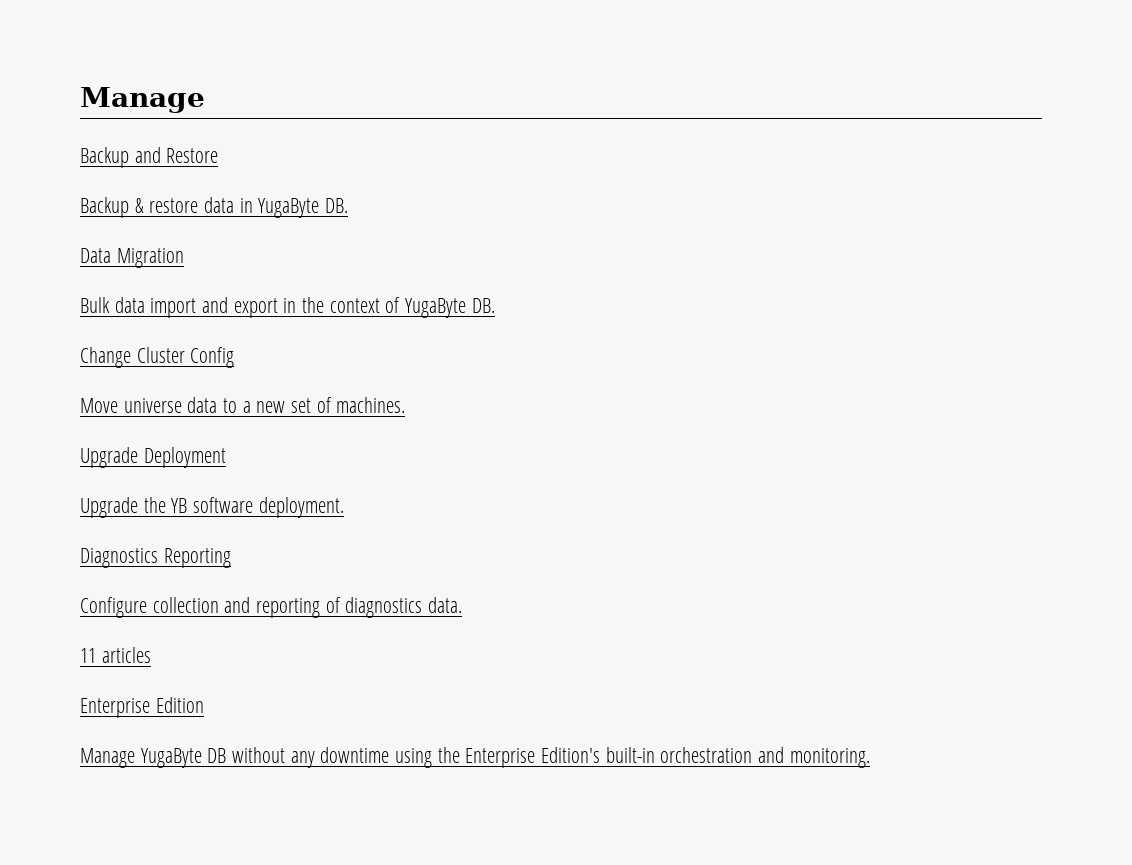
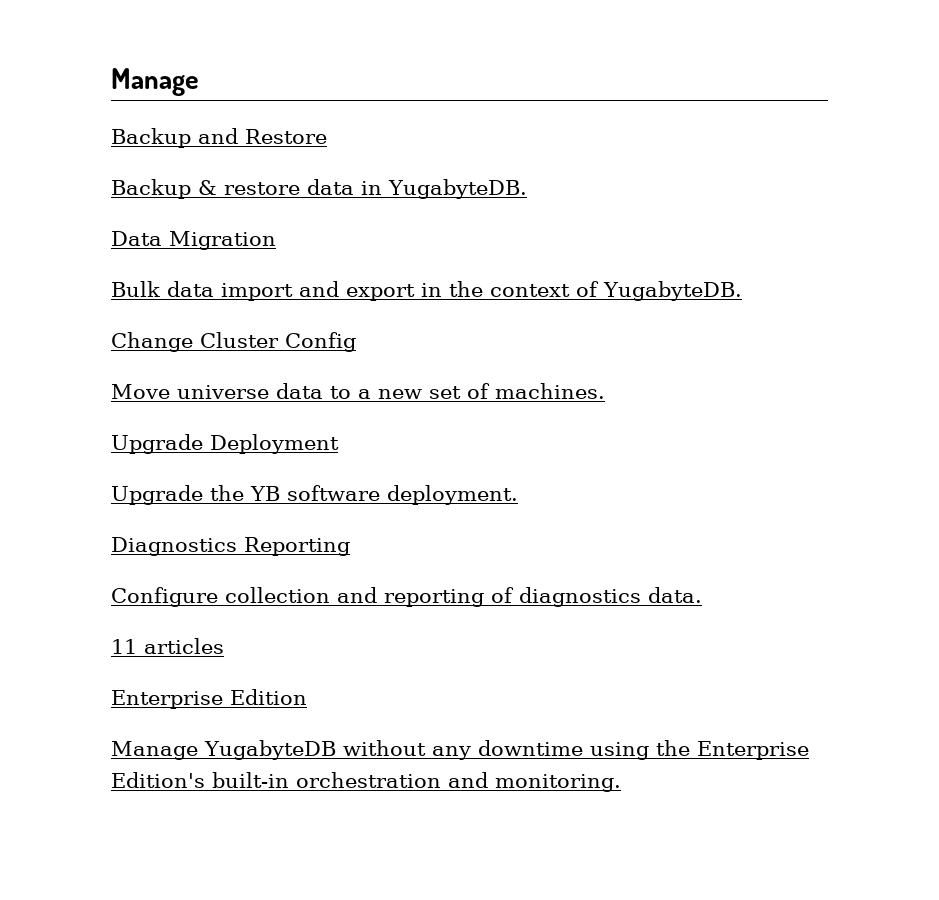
[258,198,349,218] YugaByte DB. -> [388,179,527,199] YugabyteDB.
[405,298,495,318] YugaByte DB. -> [603,281,742,301] YugabyteDB.
[140,748,227,768] YugaByte DB -> [204,740,336,760] YugabyteDB

